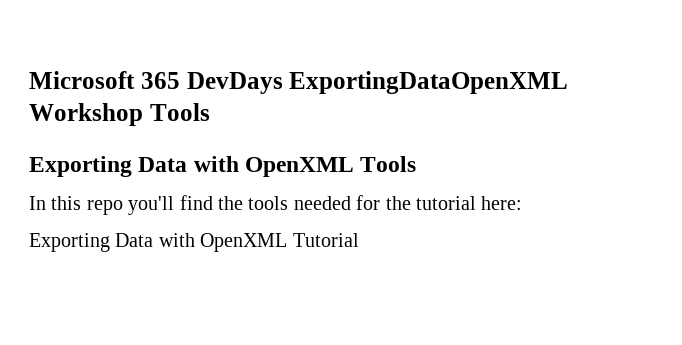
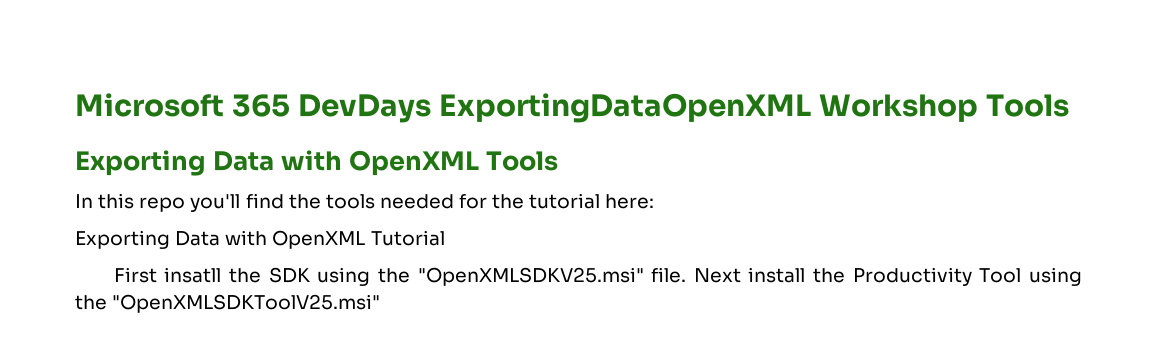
(359, 240) none -> [113,267,1082,286] [75,294,381,313] // First insatll the SDK using the "OpenXMLSDKV25.msi" file. Next install the Productivity Tool using the "OpenXMLSDKToolV25.msi"

